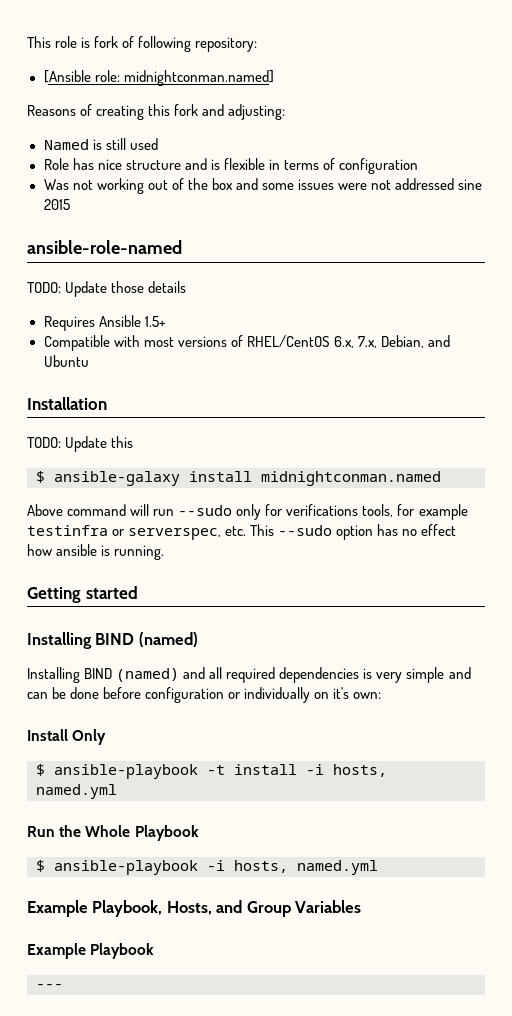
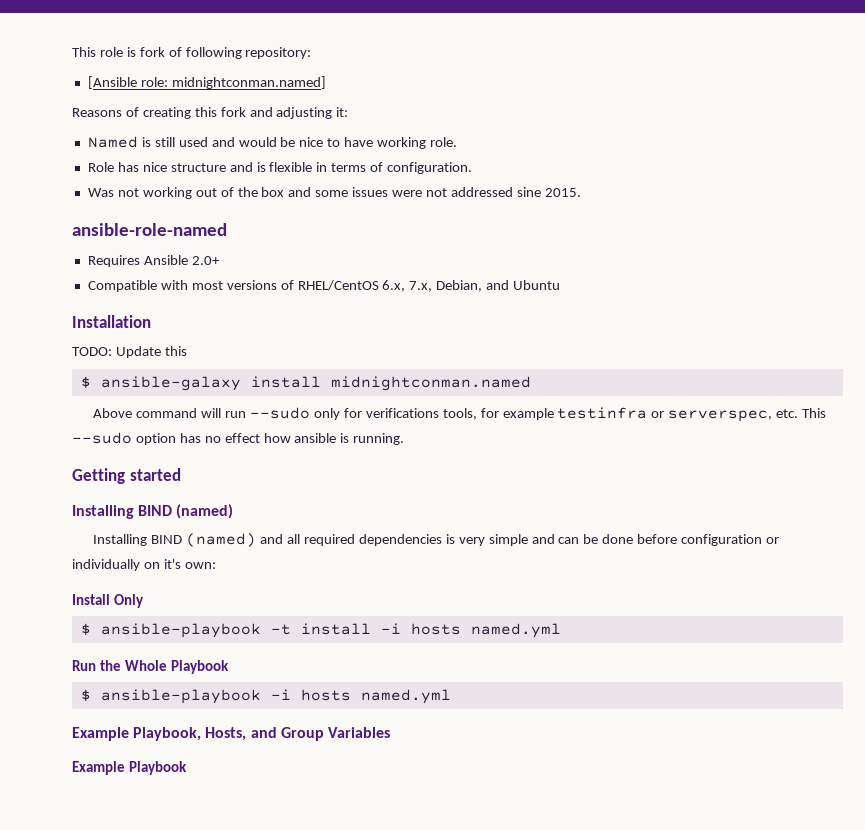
[228,104,286,120] adjusting: -> [276,107,349,119] adjusting it:
(158, 144) none -> [211,137,458,149] and would be nice to have working role.
[339,158,419,174] configuration -> [387,162,473,174] configuration.
[43,199,70,210] 2015 -> [544,188,581,197] 2015.
[27,281,187,297] // TODO: Update those details -> (227, 229) none
[144,316,166,327] 1.5+ -> [191,256,220,265] 2.0+
[333,764,387,777] hosts, -> [410,623,461,635] hosts
[234,860,288,873] hosts, -> [300,689,351,701] hosts
[36,984,63,989] // --- -> (187, 768) none

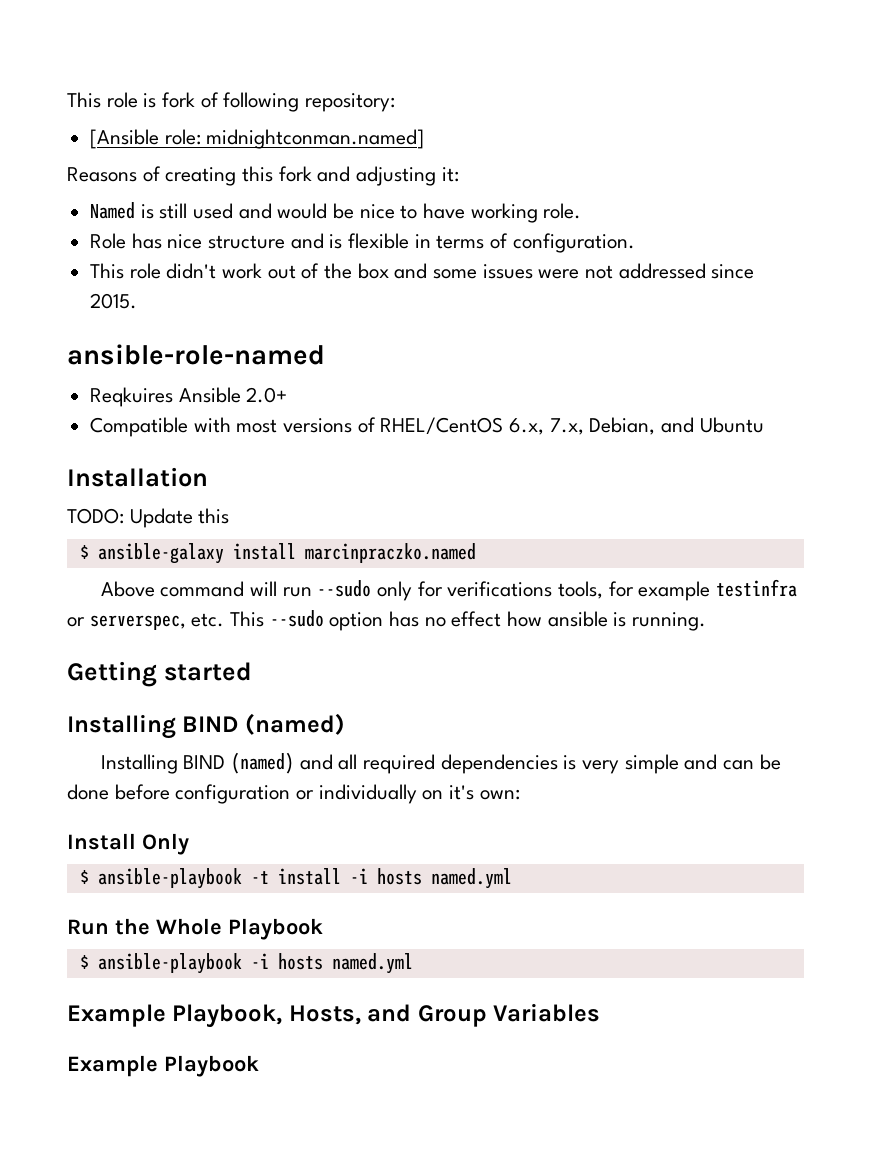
[87,187,192,199] Was not working -> [90,263,263,279] This role didn't work
[516,187,541,197] sine -> [711,264,755,279] since
[87,255,140,267] Requires -> [90,387,174,407] Reqkuires
[330,376,531,391] midnightconman.named -> [304,543,476,563] marcinpraczko.named

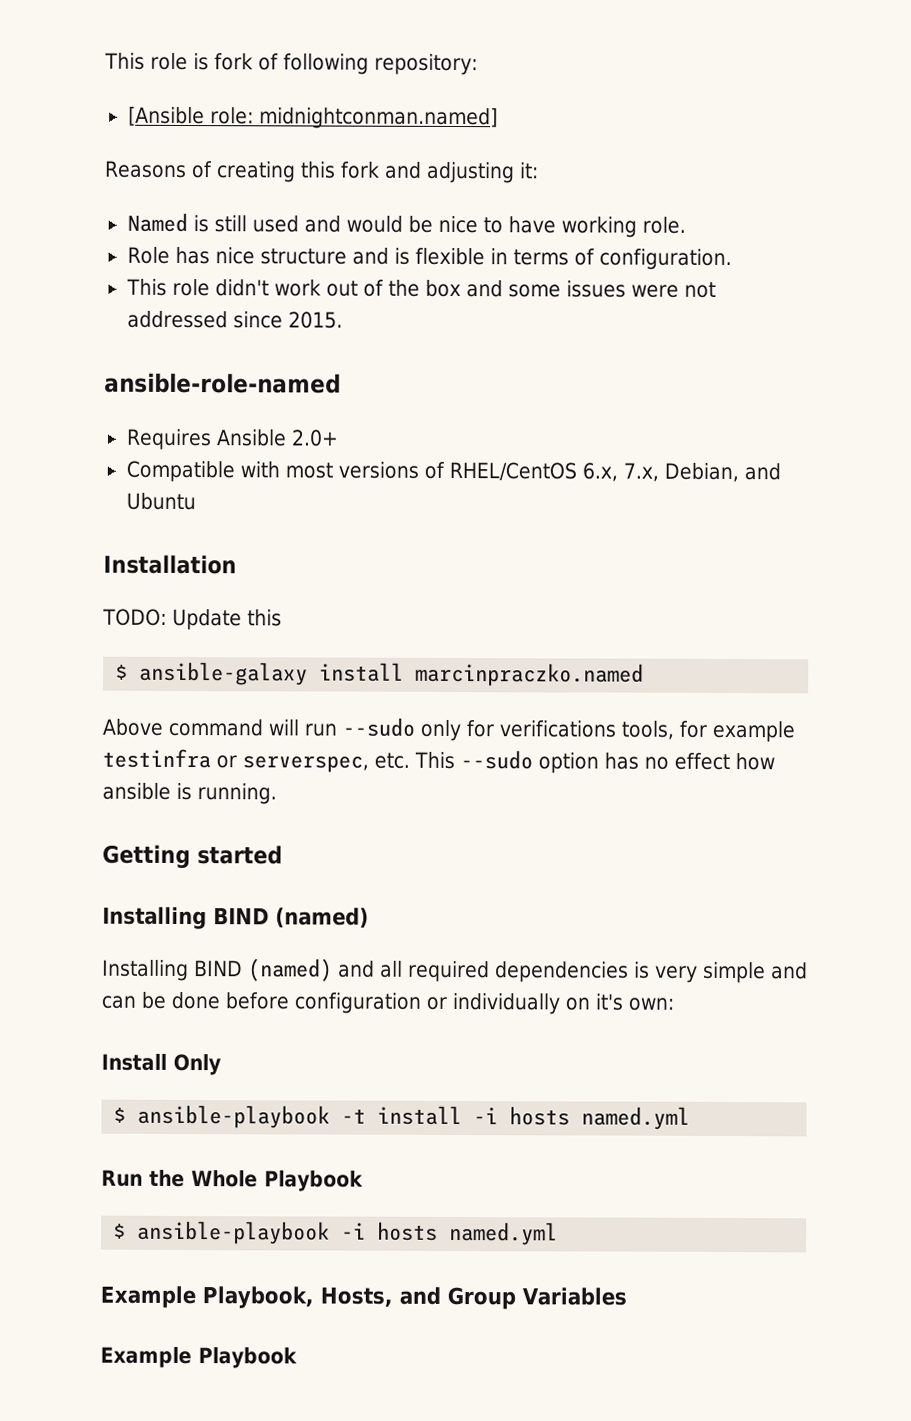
[90,387,174,407] Reqkuires -> [125,428,212,451] Requires

